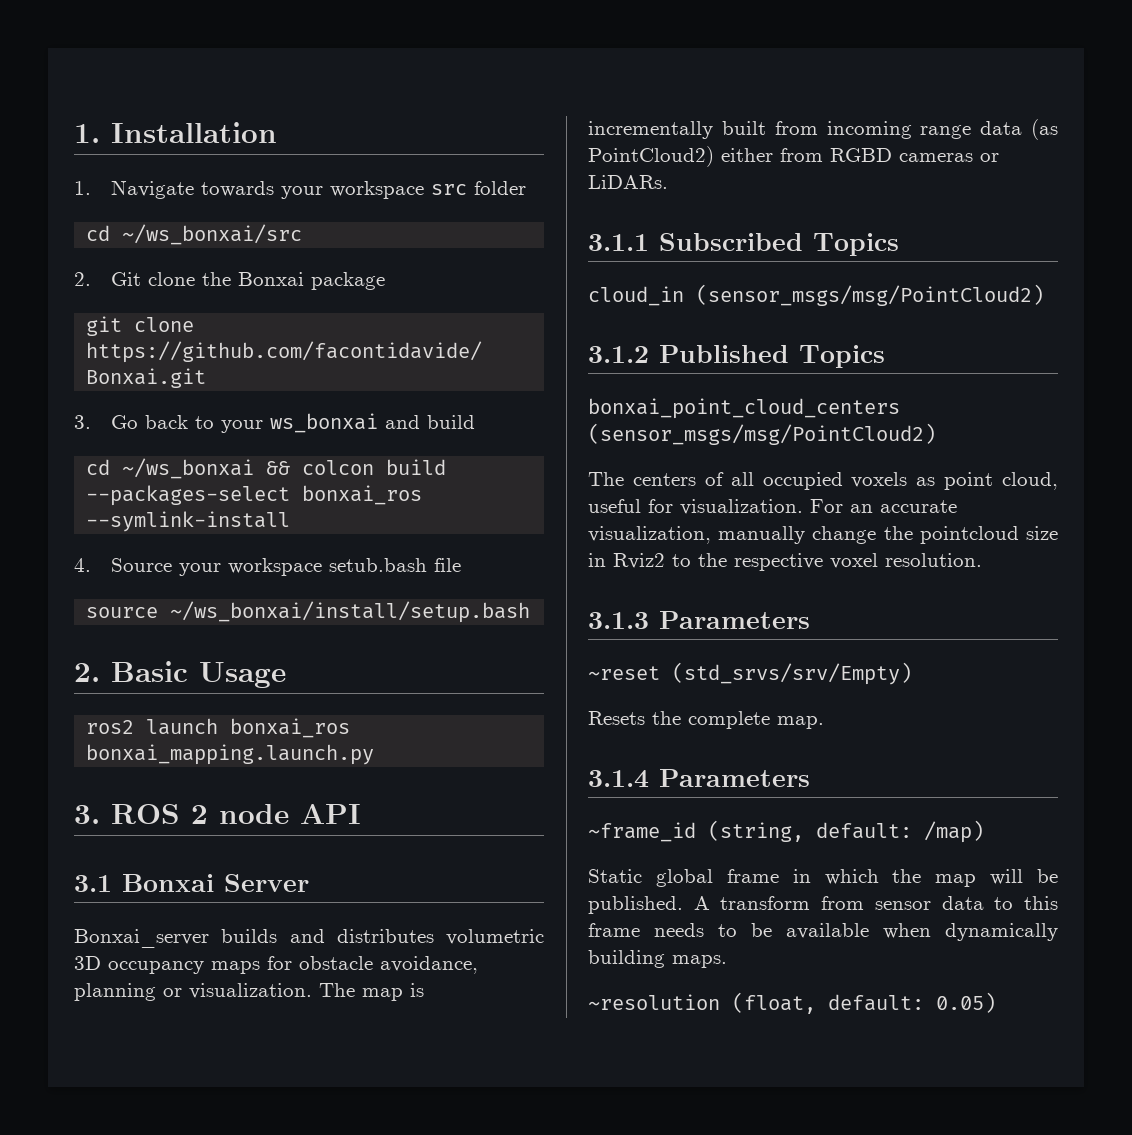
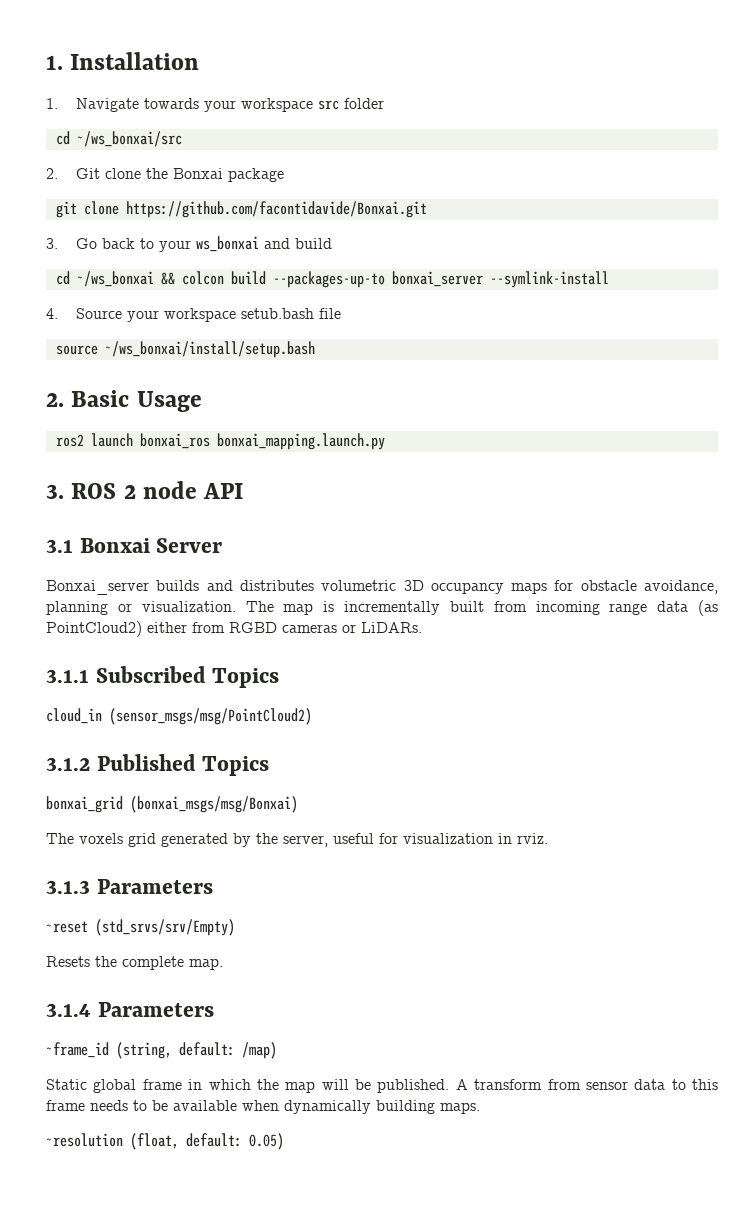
[86,485,423,506] --packages-select bonxai_ros -> [272,271,483,288] --packages-up-to bonxai_server
[588,398,900,419] [588,423,936,445] [588,472,1058,490] [588,499,957,515] [588,526,1058,544] [588,553,982,571] bonxai_point_cloud_centers (sensor_msgs/msg/PointCloud2) // The centers of all occupied voxels as point cloud, useful for visualization. For an accurate visualization, manually change the pointcloud size in Rviz2 to the respective voxel resolution. -> [46,796,298,813] [46,833,548,847] bonxai_grid (bonxai_msgs/msg/Bonxai) // The voxels grid generated by the server, useful for visualization in rviz.

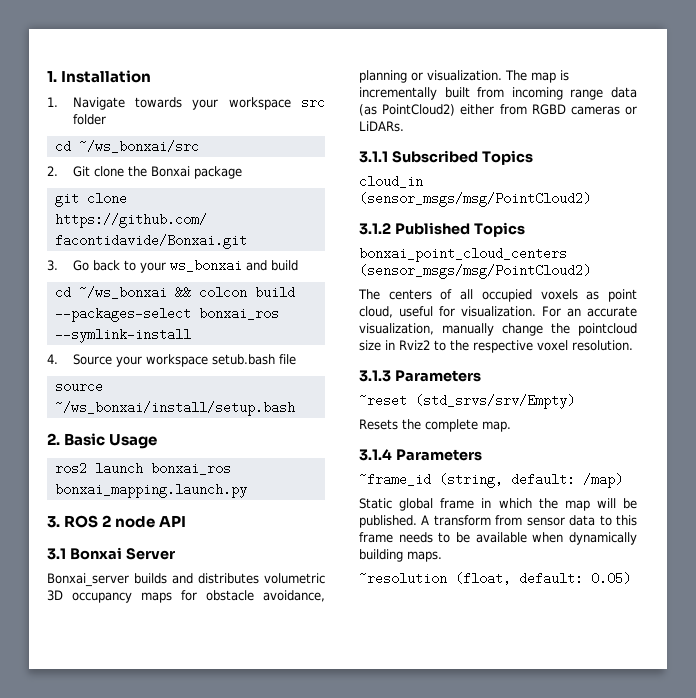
[272,271,483,288] --packages-up-to bonxai_server -> [54,307,279,322] --packages-select bonxai_ros
[46,796,298,813] [46,833,548,847] bonxai_grid (bonxai_msgs/msg/Bonxai) // The voxels grid generated by the server, useful for visualization in rviz. -> [359,247,567,262] [359,264,591,279] [358,289,637,302] [359,306,637,318] [359,323,637,336] [359,340,633,353] bonxai_point_cloud_centers (sensor_msgs/msg/PointCloud2) // The centers of all occupied voxels as point cloud, useful for visualization. For an accurate visualization, manually change the pointcloud size in Rviz2 to the respective voxel resolution.

